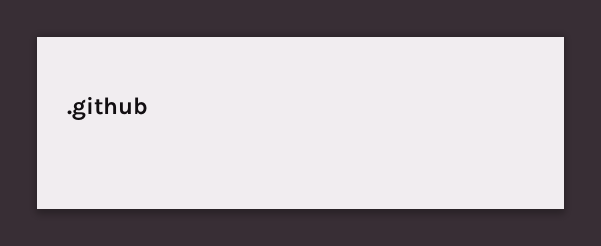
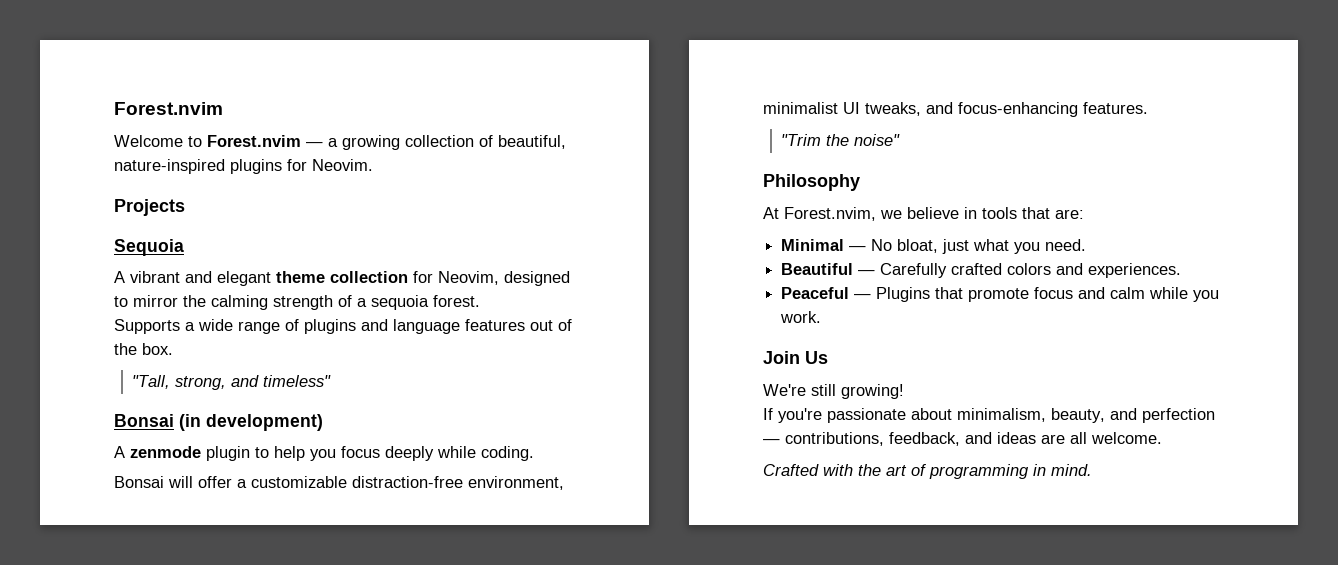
[67,96,148,121] .github -> [114,102,223,115] [114,135,566,150] [114,159,373,174] [114,199,185,216] [114,239,184,256] [114,271,570,286] [114,295,480,310] [114,319,572,334] [114,343,173,355] [132,375,332,390] [114,414,323,431] [114,446,534,461] [114,476,564,490] [763,102,1148,117] [781,134,901,146] [763,174,860,191] [763,207,1084,221] [781,239,1087,254] [781,263,1182,278] [781,287,1220,302] [780,311,822,323] [763,351,828,364] [763,384,904,399] [763,408,1215,423] [763,432,1162,446] [763,464,1092,479] Forest.nvim // Welcome to Forest.nvim — a growing collection of beautiful, nature-inspired plugins for Neovim. // Projects // Sequoia // A vibrant and elegant theme collection for Neovim, designed to mirror the calming strength of a sequoia forest. // Supports a wide range of plugins and language features out of the box. // "Tall, strong, and timeless" // Bonsai (in development) // A zenmode plugin to help you focus deeply while coding. // Bonsai will offer a customizable distraction-free environment, minimalist UI tweaks, and focus-enhancing features. // "Trim the noise" // Philosophy // At Forest.nvim, we believe in tools that are: // Minimal — No bloat, just what you need. // Beautiful — Carefully crafted colors and experiences. // Peaceful — Plugins that promote focus and calm while you work. // Join Us // We're still growing! // If you're passionate about minimalism, beauty, and perfection — contributions, feedback, and ideas are all welcome. // Crafted with the art of programming in mind.

